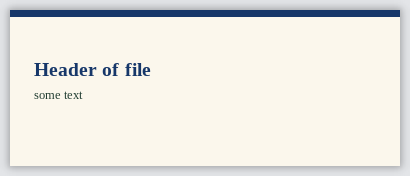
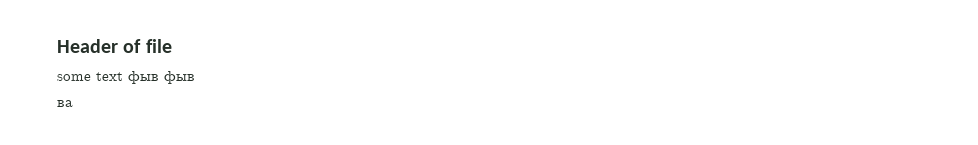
(84, 95) none -> [128,71,195,84] [57,100,73,107] фыв фыв // ва

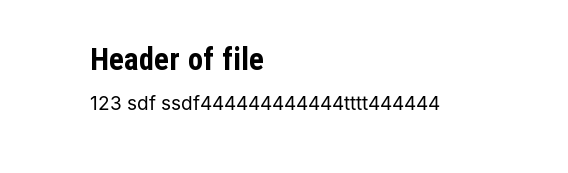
[57,71,195,84] [57,100,73,107] some text фыв фыв // ва -> [90,95,441,110] 123 sdf ssdf444444444444tttt444444

